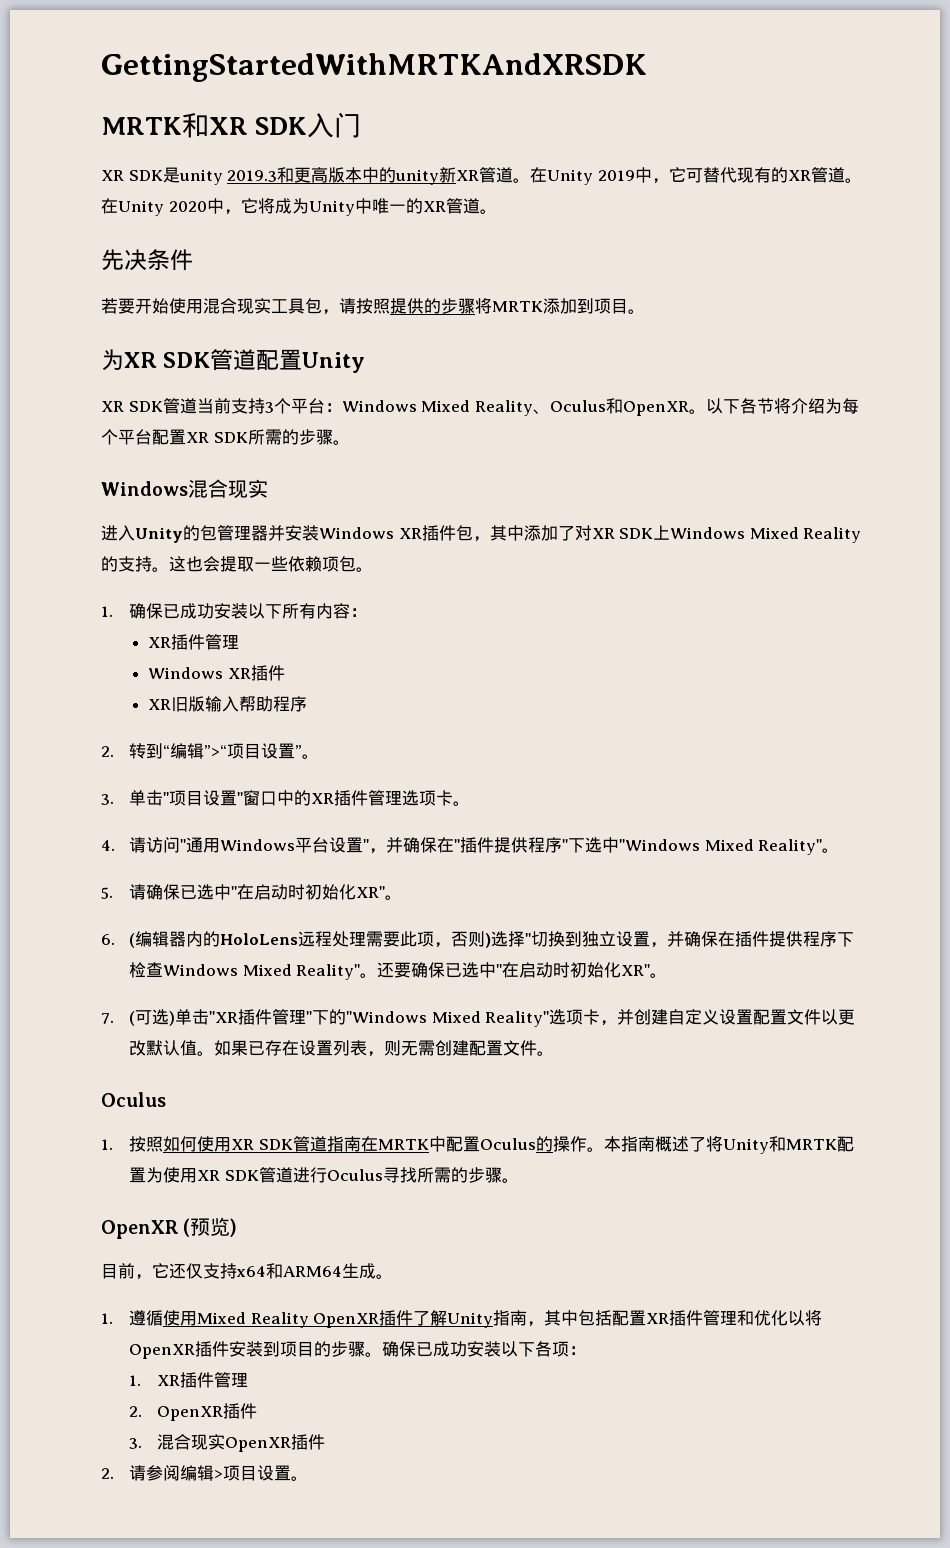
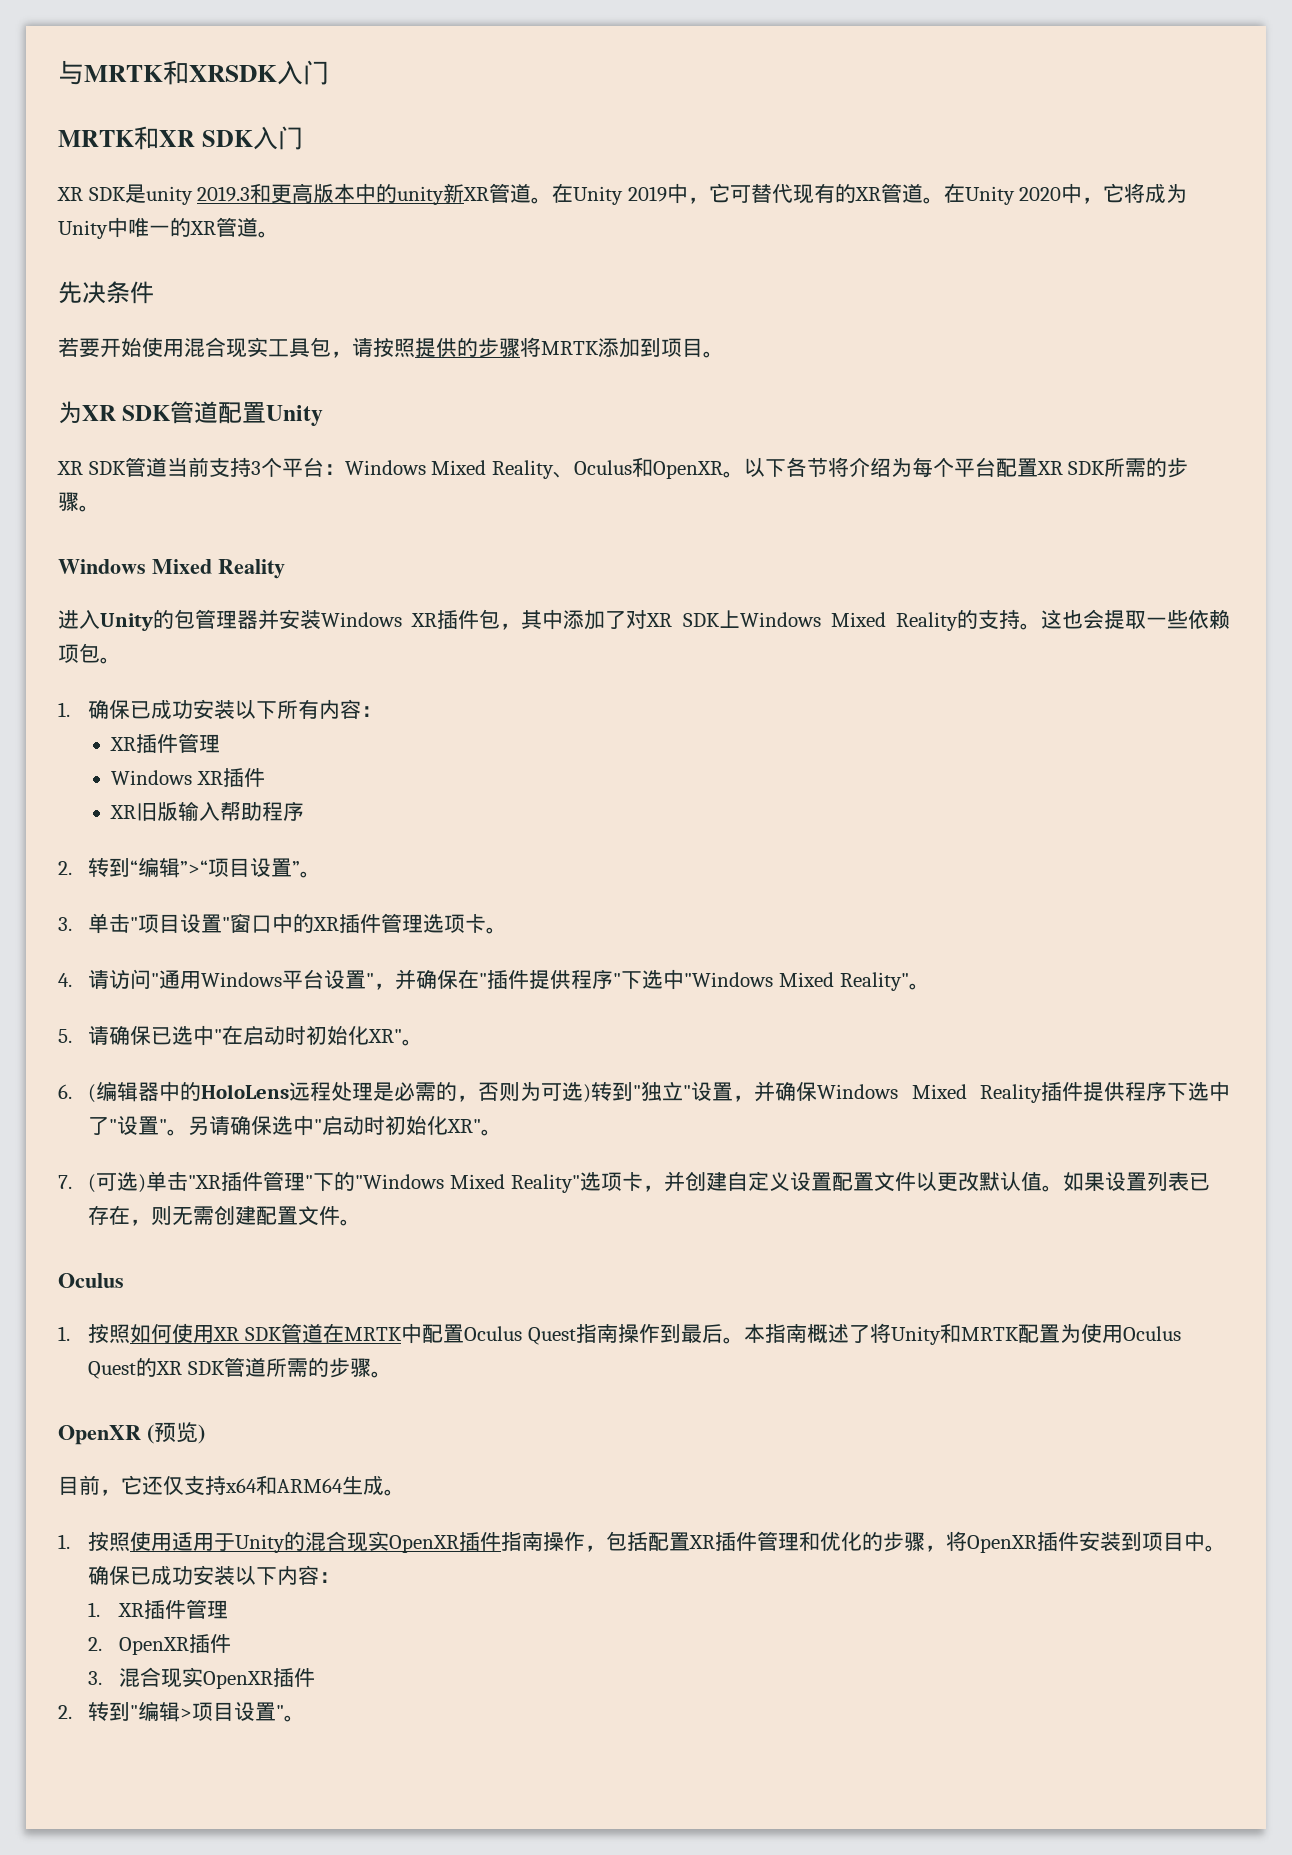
[101,53,647,82] GettingStartedWithMRTKAndXRSDK -> [58,60,329,85] 与MRTK和XRSDK入门
[188,479,268,499] 混合现实 -> [152,559,285,579] Mixed Reality
[186,931,204,947] 内 -> [159,1081,181,1102] 中
[366,931,855,948] [129,962,520,980] 需要此项，否则)选择"切换到独立设置，并确保在插件提供程序下检查Windows Mixed Reality"。还要确保已选中"在 -> [373,1081,1230,1103] [88,1115,323,1136] 是必需的，否则为可选)转到"独立"设置，并确保Windows Mixed Reality插件提供程序下选中了"设置"。另请确保选中"
[248,1040,300,1056] 已存在 -> (1105, 1181) none
(368, 1048) none -> [1188,1173,1210,1191] [88,1205,131,1225] 已存在
[326,1136,361,1152] 指南 -> (323, 1333) none
[535,1136,587,1152] 的操作 -> [527,1324,723,1345] Quest指南操作到最后
[197,1167,417,1183] XR SDK管道进行Oculus寻找 -> [1122,1326,1181,1341] [88,1357,266,1379] Oculus Quest的XR SDK管道
[129,1310,579,1328] 遵循使用Mixed Reality OpenXR插件了解Unity指南，其中 -> [88,1531,607,1553] 按照使用适用于Unity的混合现实OpenXR插件指南操作，
[788,1310,806,1326] 以 -> [862,1531,947,1552] 的步骤，
[314,1341,366,1357] 的步骤 -> [1184,1531,1206,1552] 中
[535,1341,570,1357] 各项 -> [277,1565,320,1585] 内容
[129,1465,181,1481] 请参阅 -> [88,1701,139,1721] 转到"
(292, 1473) none -> [276,1705,285,1719] "

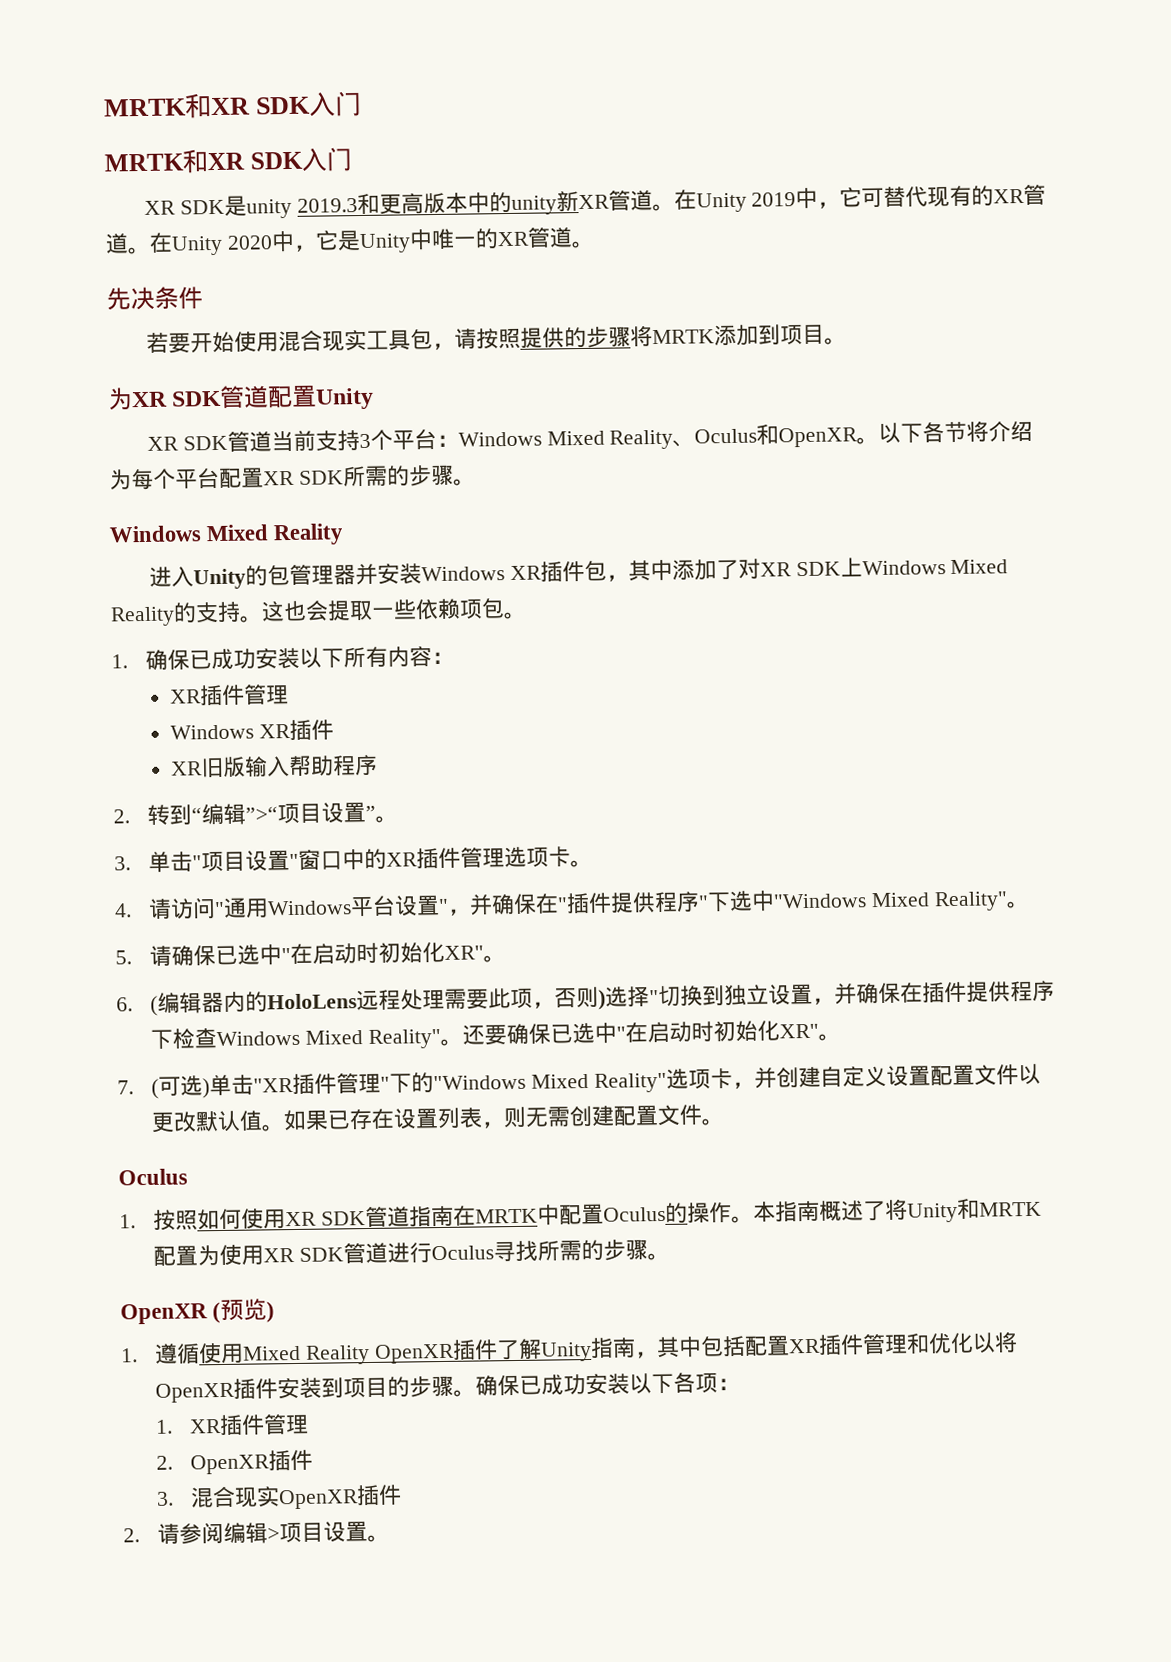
[58,60,277,85] 与MRTK和XRSDK -> [103,93,312,119] MRTK和XR SDK
[1124,183,1188,203] 将成为 -> [336,230,361,251] 是
[159,1081,181,1102] 中 -> [223,991,247,1012] 内
[373,1081,1230,1103] [88,1115,323,1136] 是必需的，否则为可选)转到"独立"设置，并确保Windows Mixed Reality插件提供程序下选中了"设置"。另请确保选中" -> [444,980,1056,1010] [150,1022,648,1049] 需要此项，否则)选择"切换到独立设置，并确保在插件提供程序下检查Windows Mixed Reality"。还要确保已选中"在
(1105, 1181) none -> [327,1108,396,1130] 已存在
[1188,1173,1210,1191] [88,1205,131,1225] 已存在 -> (484, 1117) none
(323, 1333) none -> [409,1205,455,1227] 指南
[527,1324,723,1345] Quest指南操作到最后 -> [665,1202,733,1223] 的操作
[1122,1326,1181,1341] [88,1357,266,1379] Oculus Quest的XR SDK管道 -> [263,1240,539,1264] XR SDK管道进行Oculus寻找
[58,1475,405,1496] [58,1531,607,1553] 目前，它还仅支持x64和ARM64生成。 // 1.按照使用适用于Unity的混合现实OpenXR插件指南操作， -> [121,1336,702,1365] 1.遵循使用Mixed Reality OpenXR插件了解Unity指南，其中
[862,1531,947,1552] 的步骤， -> [971,1332,996,1353] 以
[1184,1531,1206,1552] 中 -> [387,1375,455,1398] 的步骤
[277,1565,320,1585] 内容 -> [673,1372,719,1393] 各项
[88,1701,139,1721] 转到" -> [157,1521,225,1545] 请参阅
[276,1705,285,1719] " -> (369, 1531) none

